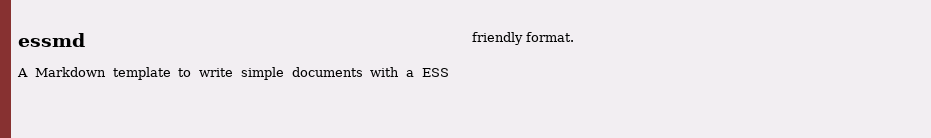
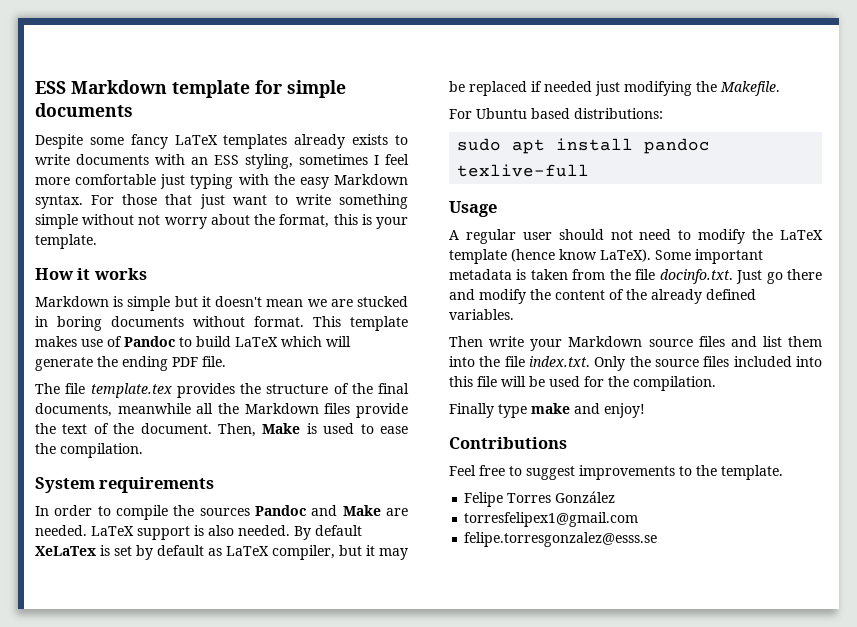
[18,33,85,47] [17,67,449,80] [472,32,574,45] essmd // A Markdown template to write simple documents with a ESS friendly format. -> [35,80,346,98] [35,103,133,117] [35,134,408,149] [35,154,409,169] [35,174,408,189] [35,194,408,209] [35,214,409,229] [35,234,97,249] [35,268,147,280] [35,296,409,311] [35,316,408,331] [35,336,351,347] [35,356,226,371] [35,383,409,398] [35,403,408,418] [35,423,408,437] [35,443,143,458] [35,477,215,493] [35,505,408,520] [35,525,362,540] [35,545,408,560] [449,81,780,96] [449,108,663,119] [457,138,711,154] [457,164,590,177] [449,201,497,217] [449,229,823,244] [449,249,763,264] [449,269,822,284] [449,289,756,304] [449,309,514,320] [449,336,822,351] [449,356,822,371] [449,376,716,391] [449,403,645,418] [449,437,567,449] [449,465,783,480] [464,491,616,507] [464,512,639,527] [464,532,658,547] ESS Markdown template for simple documents // Despite some fancy LaTeX templates already exists to write documents with an ESS styling, sometimes I feel more comfortable just typing with the easy Markdown syntax. For those that just want to write something simple without not worry about the format, this is your template. // How it works // Markdown is simple but it doesn't mean we are stucked in boring documents without format. This template makes use of Pandoc to build LaTeX which will generate the ending PDF file. // The file template.tex provides the structure of the final documents, meanwhile all the Markdown files provide the text of the document. Then, Make is used to ease the compilation. // System requirements // In order to compile the sources Pandoc and Make are needed. LaTeX support is also needed. By default XeLaTex is set by default as LaTeX compiler, but it may be replaced if needed just modifying the Makefile. // For Ubuntu based distributions: // sudo apt install pandoc texlive-full // Usage // A regular user should not need to modify the LaTeX template (hence know LaTeX). Some important metadata is taken from the file docinfo.txt. Just go there and modify the content of the already defined variables. // Then write your Markdown source files and list them into the file index.txt. Only the source files included into this file will be used for the compilation. // Finally type make and enjoy! // Contributions // Feel free to suggest improvements to the template. // Felipe Torres González // torresfelipex1@gmail.com // felipe.torresgonzalez@esss.se

